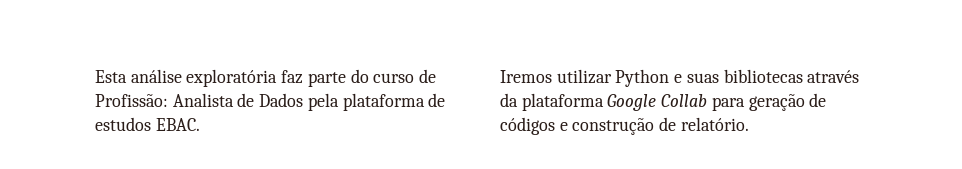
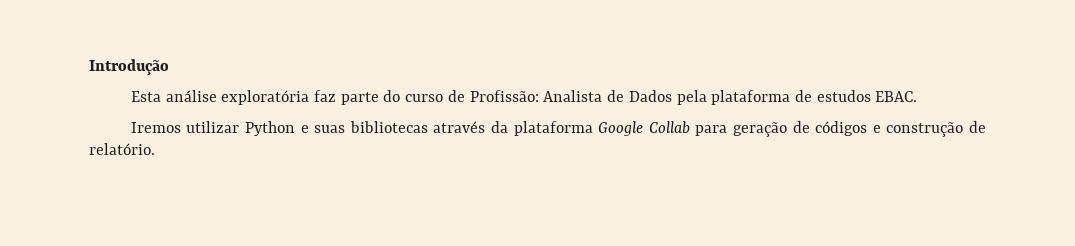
(95, 76) none -> [89,59,169,75] Introdução //

